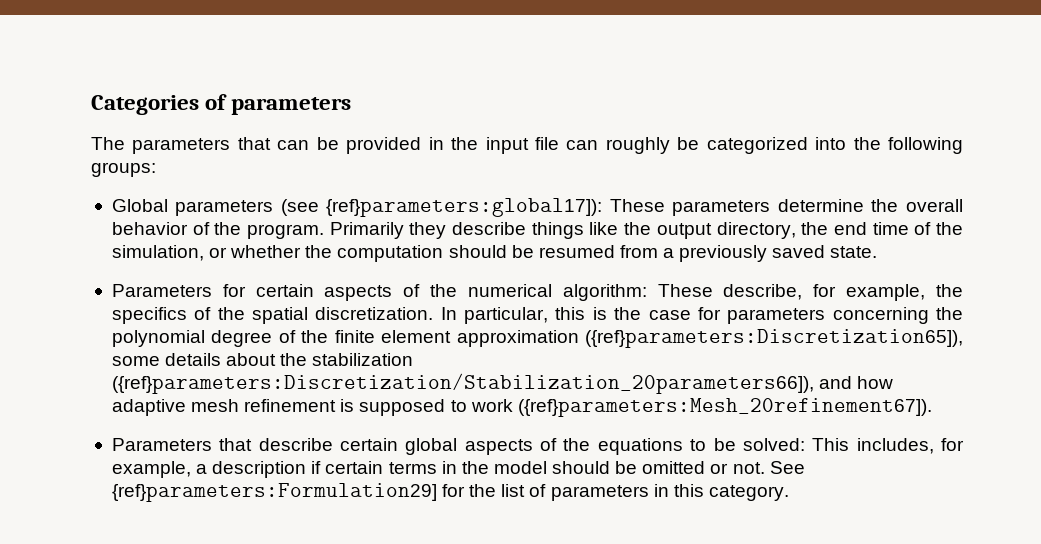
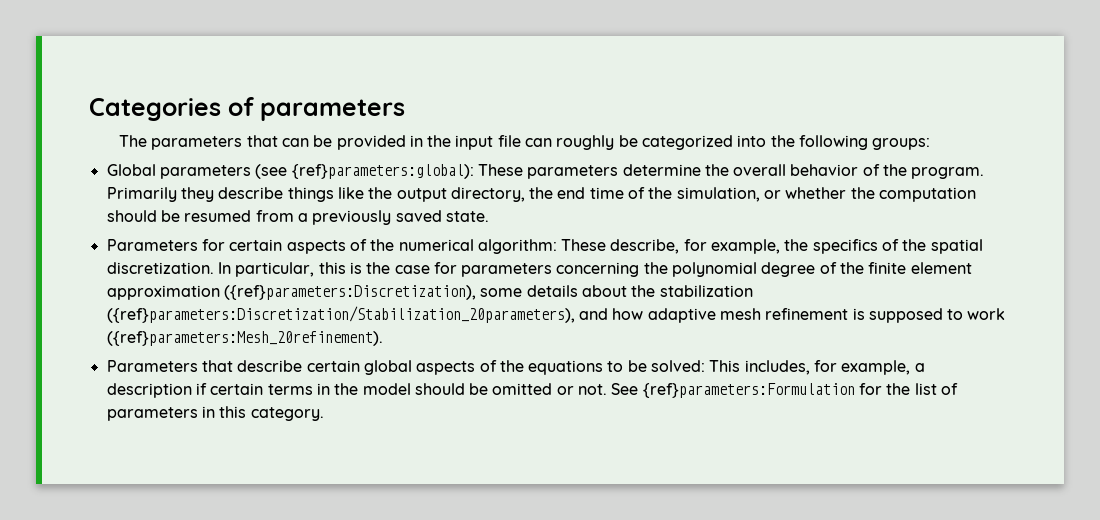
[326,198,603,217] {ref}parameters:global17]): -> [291,164,474,179] {ref}parameters:global):
[585,329,964,348] ({ref}parameters:Discretization65]), -> [223,285,476,300] ({ref}parameters:Discretization),
[111,373,814,394] ({ref}parameters:Discretization/Stabilization_20parameters66]), -> [106,306,575,323] ({ref}parameters:Discretization/Stabilization_20parameters),
[517,398,932,417] ({ref}parameters:Mesh_20refinement67]). -> [106,331,383,346] ({ref}parameters:Mesh_20refinement).
[111,483,437,502] {ref}parameters:Formulation29] -> [642,383,855,398] {ref}parameters:Formulation

